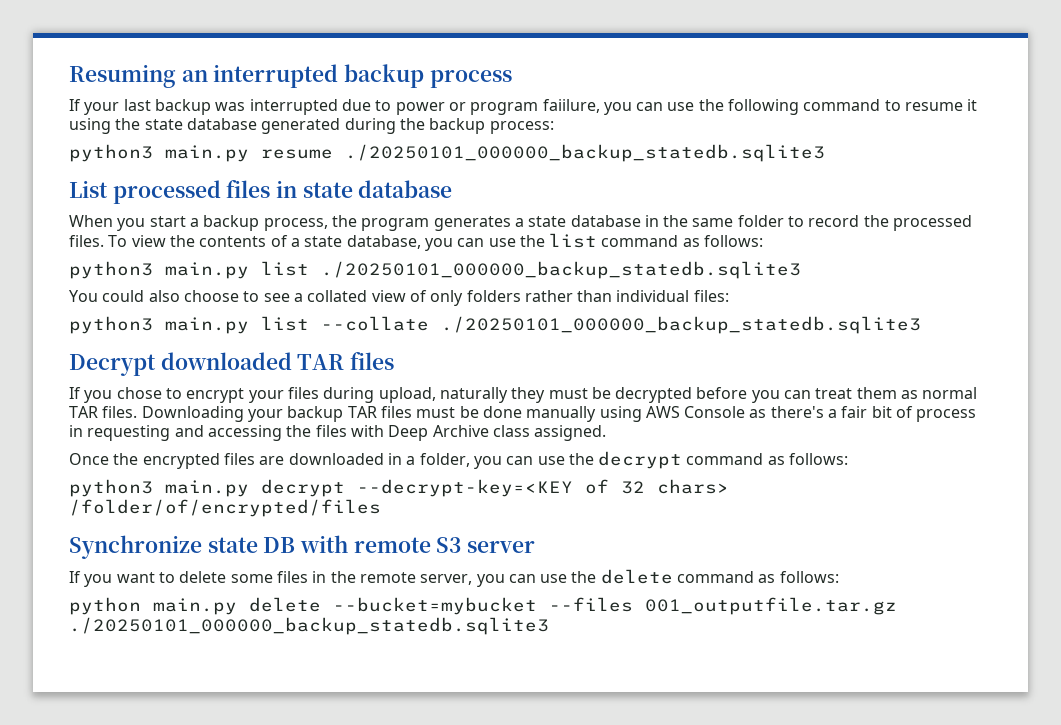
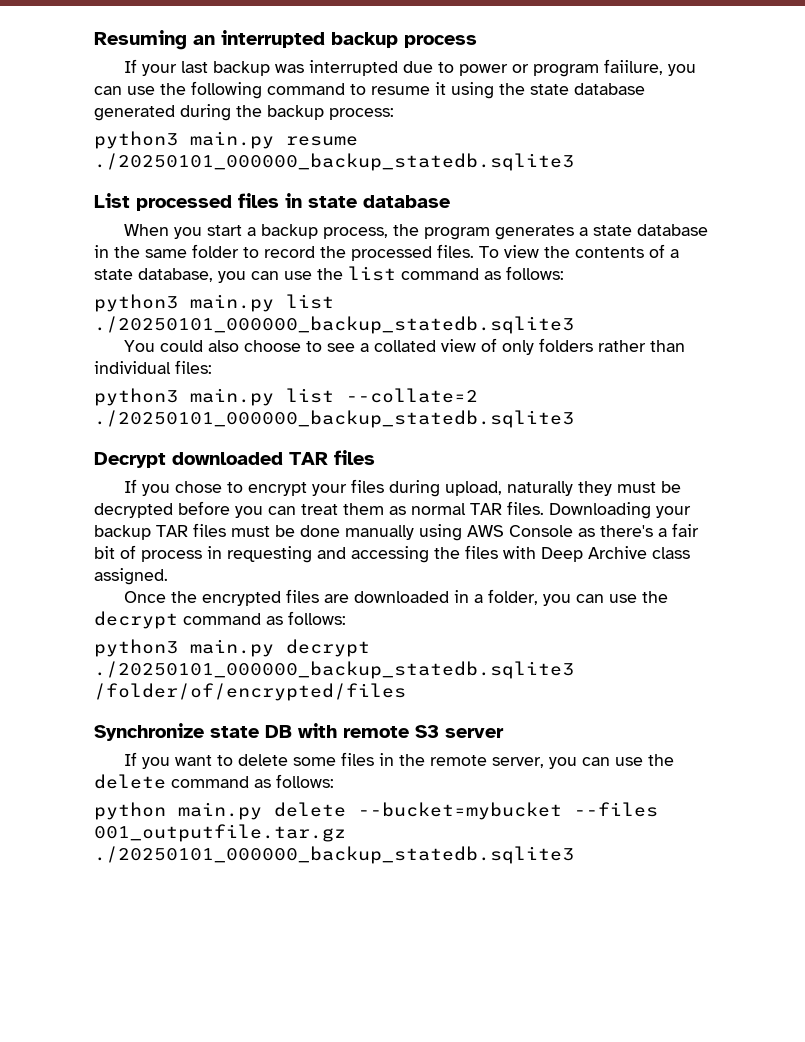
[321,316,429,331] --collate -> [346,388,478,403] --collate=2
[357,479,729,497] --decrypt-key=<KEY of 32 chars> -> [94,661,574,679] ./20250101_000000_backup_statedb.sqlite3

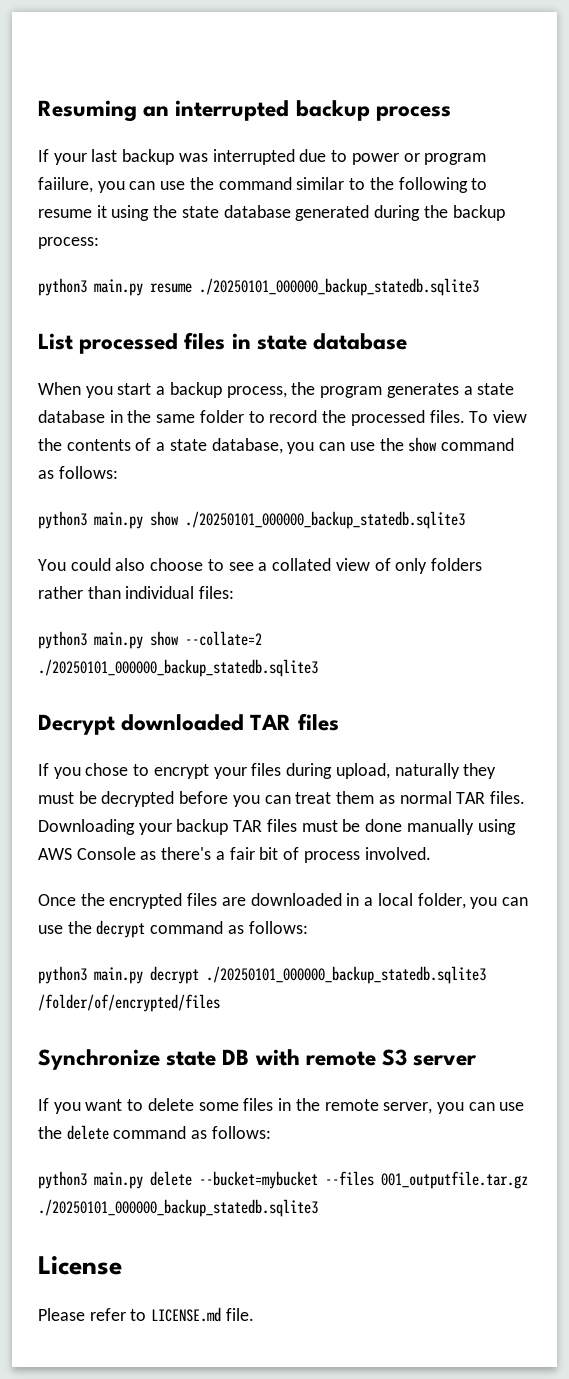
[191,81,345,99] following command -> [218,177,468,193] command similar to the following
[348,266,564,281] [94,294,334,312] list command as follows: // python3 main.py list -> [408,437,514,452] [38,466,118,479] [38,511,179,529] show command as follows: // python3 main.py show
[286,388,334,403] list -> [150,631,179,646] show
[207,545,690,563] [94,568,168,585] in requesting and accessing the files with Deep Archive class assigned. -> [364,847,431,860] involved.
(483, 598) none -> [377,893,413,906] local
[94,802,166,820] python -> [38,1171,87,1189] python3
(574, 855) none -> [38,1256,122,1275] [38,1307,254,1322] // License // Please refer to LICENSE.md file.

